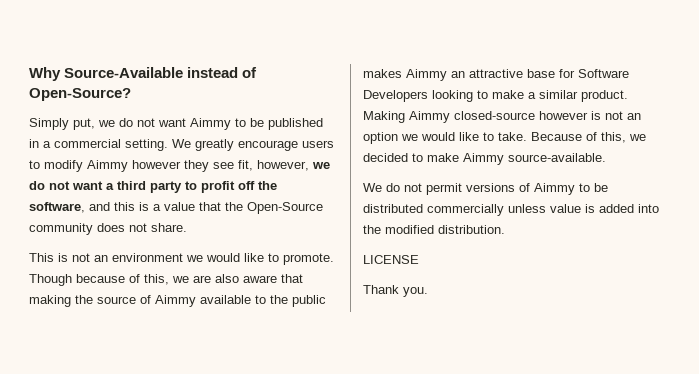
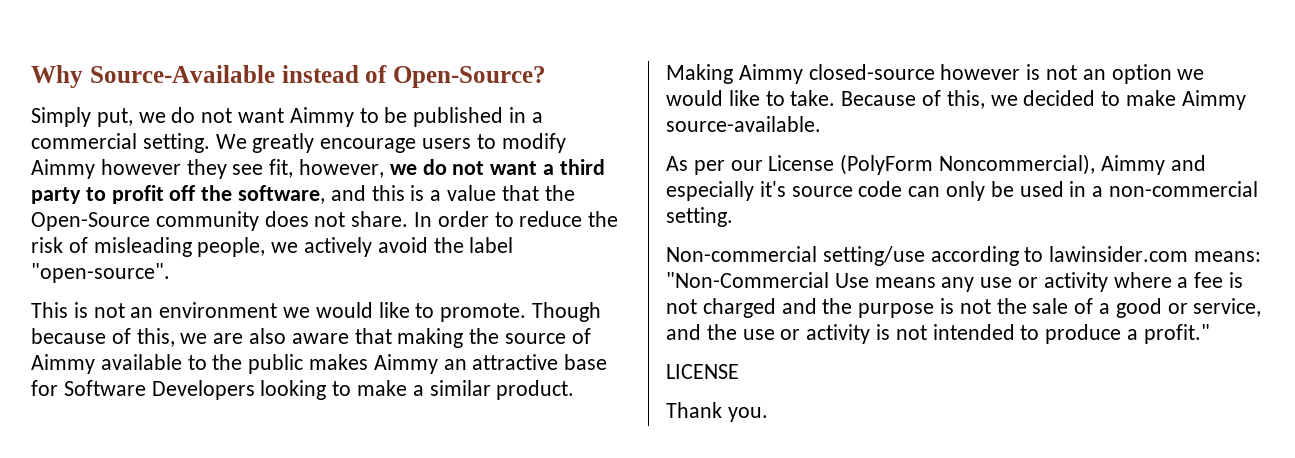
(187, 227) none -> [414,211,619,227] [31,237,514,257] [31,263,170,283] In order to reduce the risk of misleading people, we actively avoid the label "open-source".
[363,183,608,195] [363,204,659,216] [363,225,505,234] We do not permit versions of Aimmy to be distributed commercially unless value is added into the modified distribution. -> [666,154,1206,175] [666,181,1259,201] [666,207,733,227] [666,246,1262,266] [666,272,1244,292] [666,298,1262,318] [666,324,1210,344] As per our License (PolyForm Noncommercial), Aimmy and especially it's source code can only be used in a non-commercial setting. // Non-commercial setting/use according to lawinsider.com means: "Non-Commercial Use means any use or activity where a fee is not charged and the purpose is not the sale of a good or service, and the use or activity is not intended to produce a profit."

